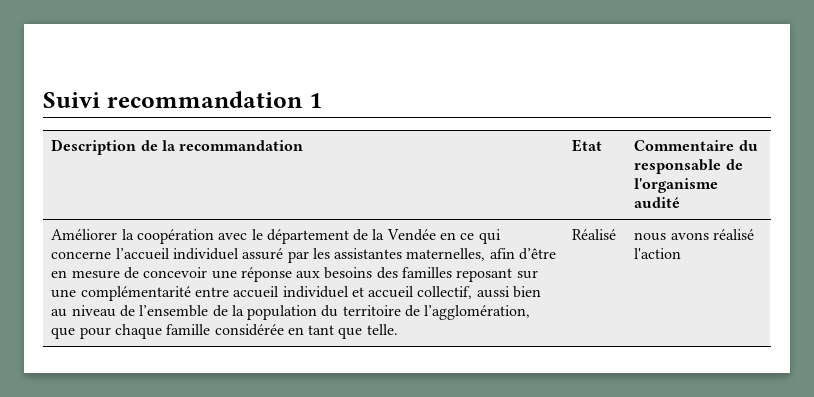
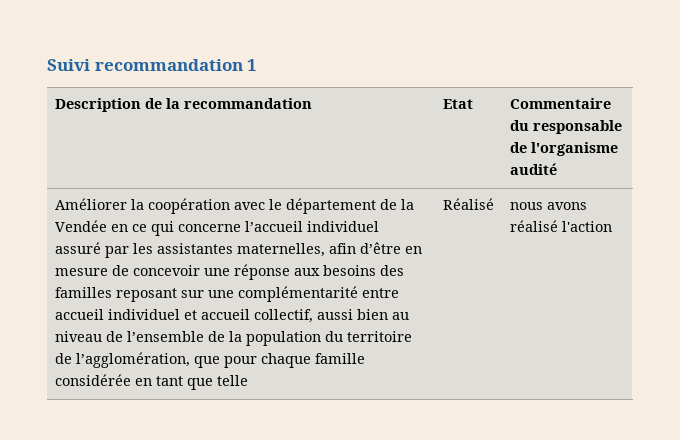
[366,324,398,335] telle. -> [216,375,248,386] telle

